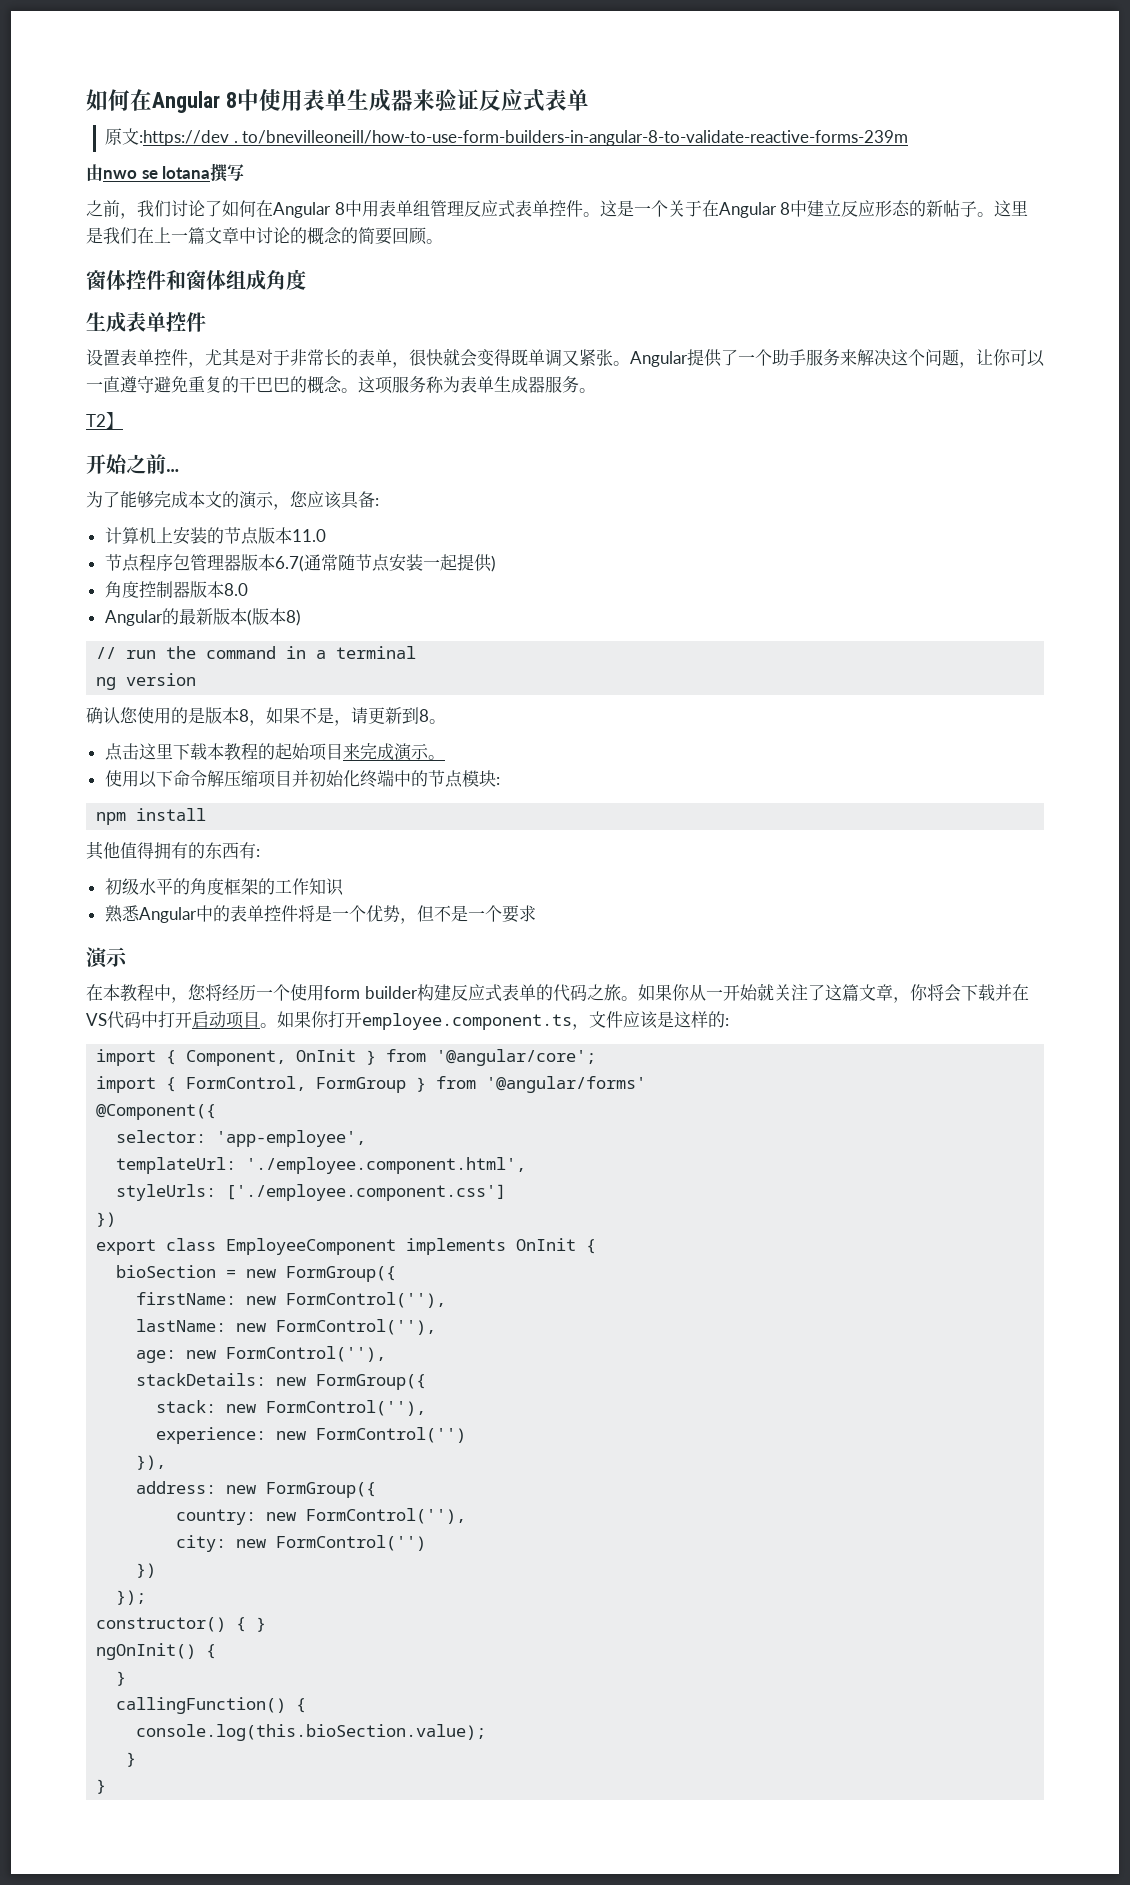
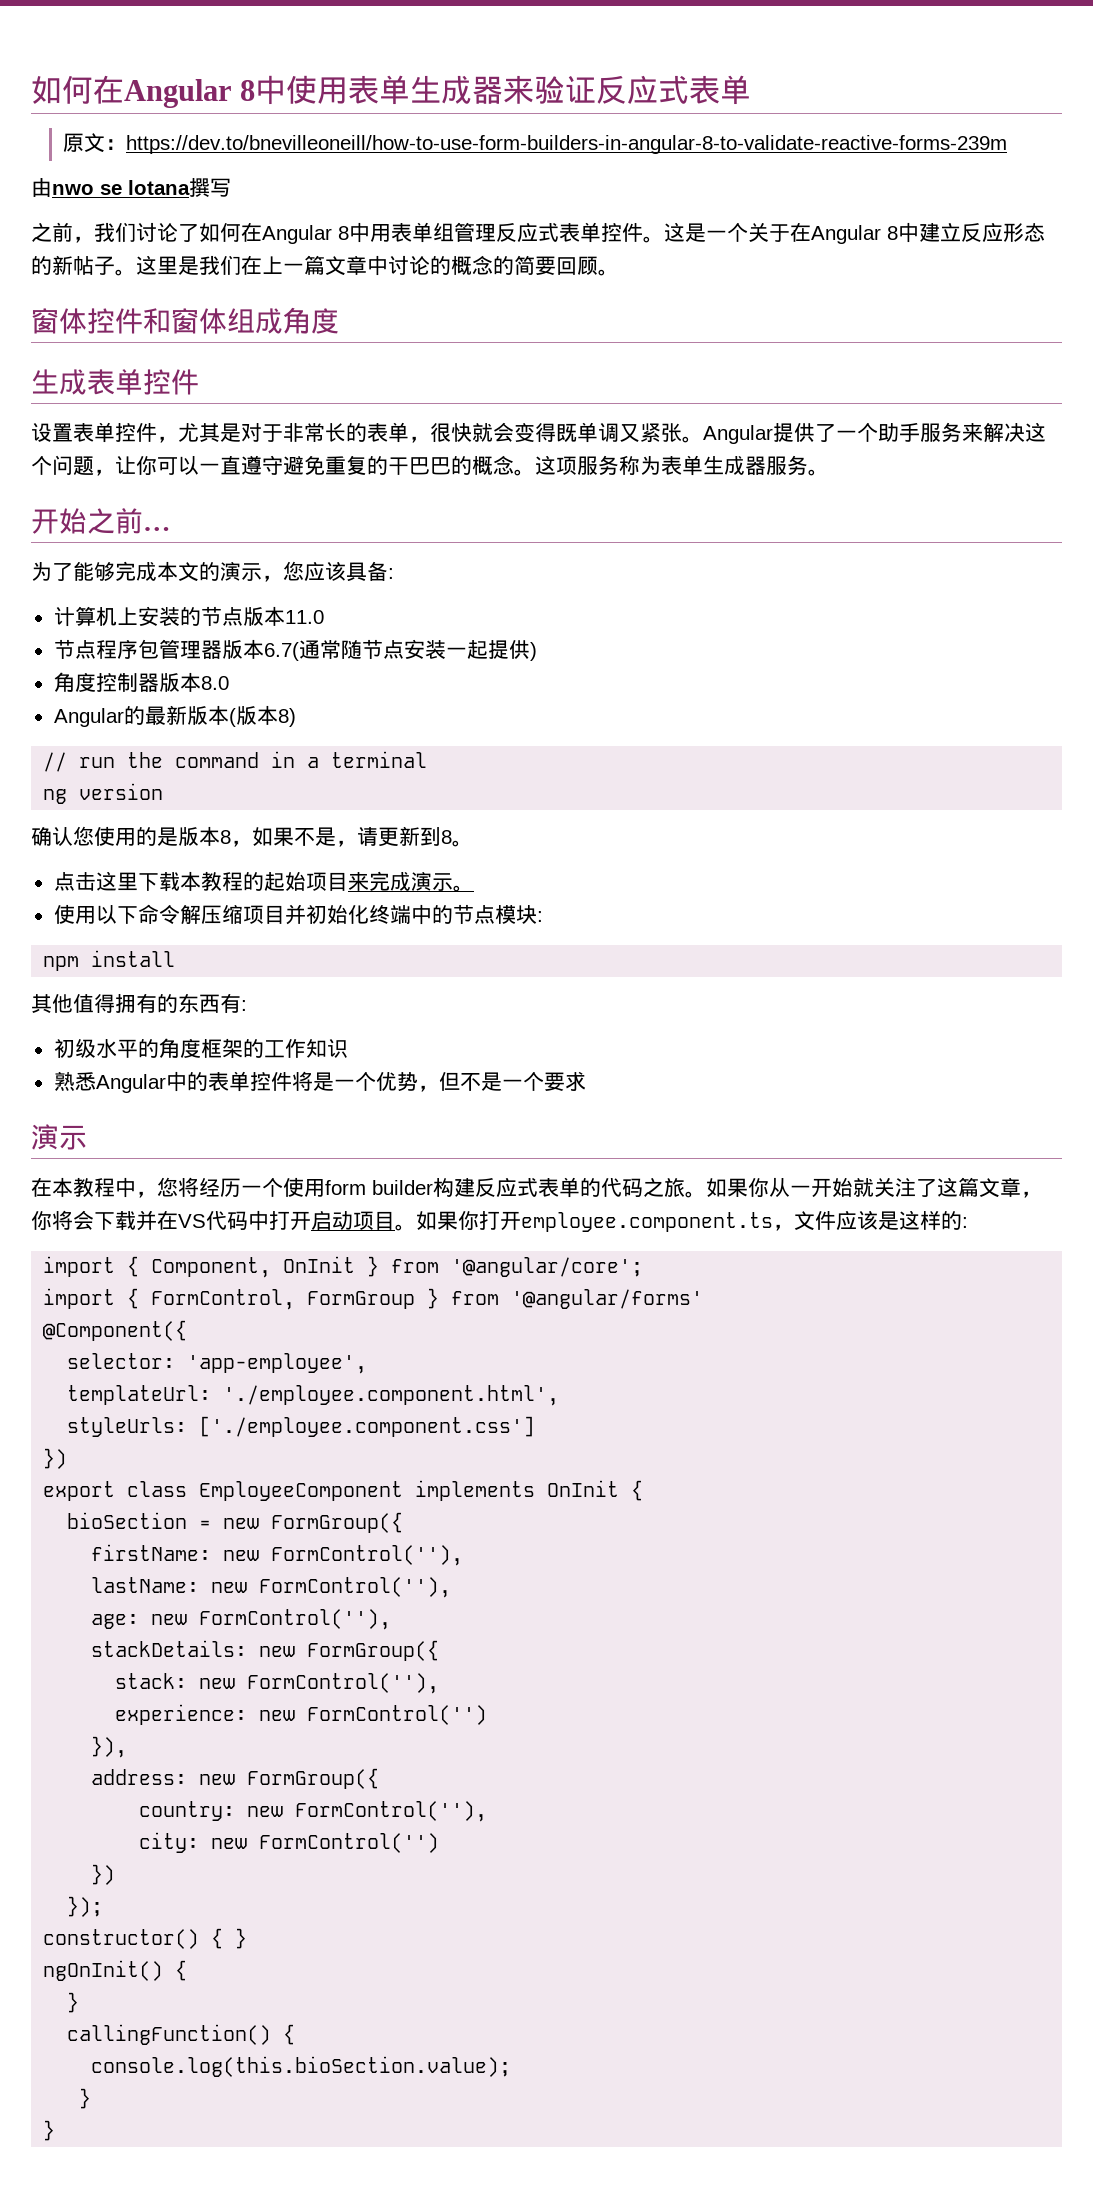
[139,130,909,146] :https://dev . to/bnevilleoneill/how-to-use-form-builders-in-angular-8-to-validate-reactive-forms-239m -> [104,135,1007,154] ：https://dev.to/bnevilleoneill/how-to-use-form-builders-in-angular-8-to-validate-reactive-forms-239m
[86,412,123,429] // T2】 -> (829, 472) none

